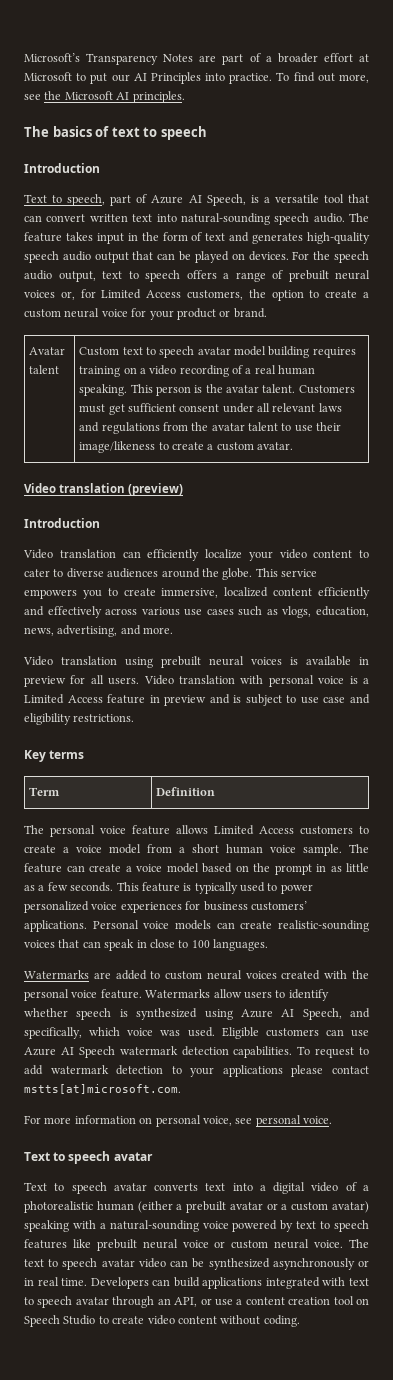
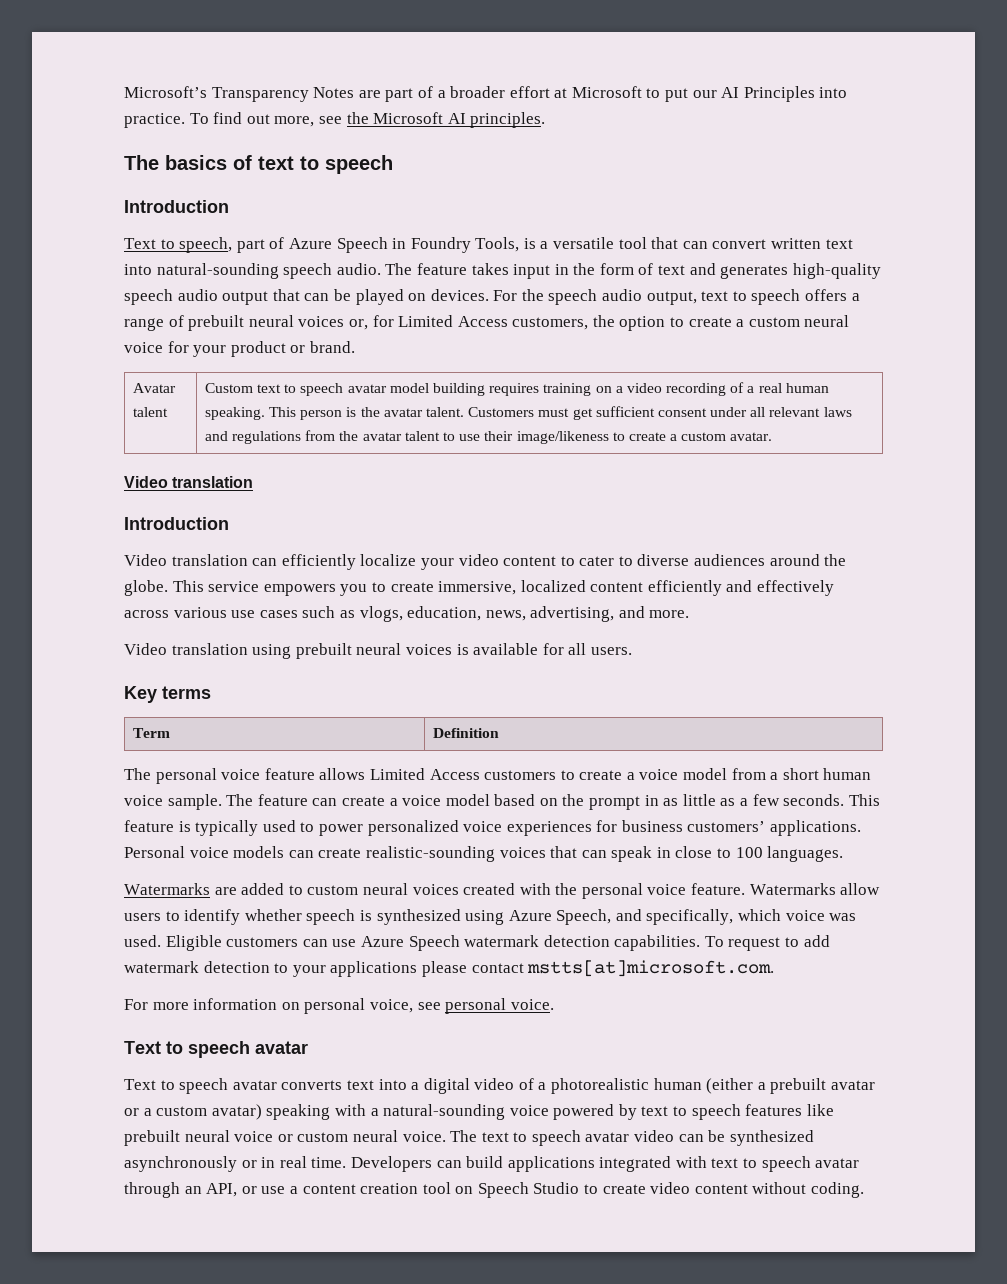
[188,194,246,206] AI Speech, -> [336,237,520,253] Speech in Foundry Tools,
[128,483,184,496] (preview) -> (254, 482) none
[359,657,369,665] [24,676,66,687] in preview -> (539, 649) none
[143,675,369,687] [24,694,370,706] [24,713,135,725] Video translation with personal voice is a Limited Access feature in preview and is subject to use case and eligibility restrictions. -> (632, 651) none
[281,1009,295,1017] AI -> (552, 915) none
[60,1047,74,1055] AI -> (404, 941) none

